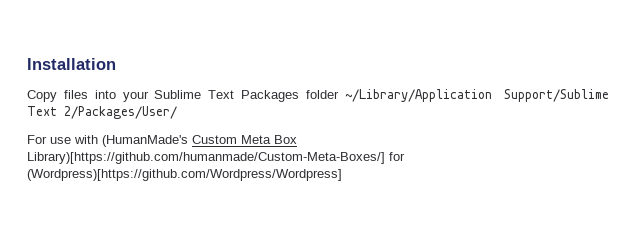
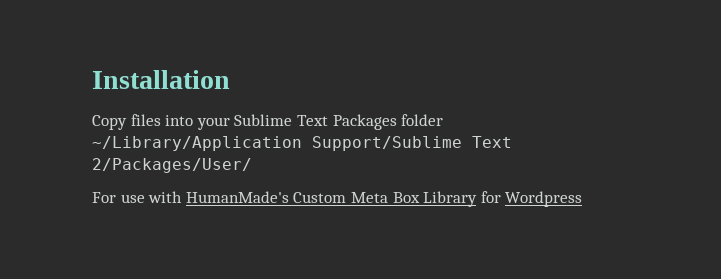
[102,135,188,147] (HumanMade's -> [185,191,289,203] HumanMade's
[27,152,405,164] [27,169,342,181] Library)[https://github.com/humanmade/Custom-Meta-Boxes/] for (Wordpress)[https://github.com/Wordpress/Wordpress] -> [423,191,583,207] Library for Wordpress

